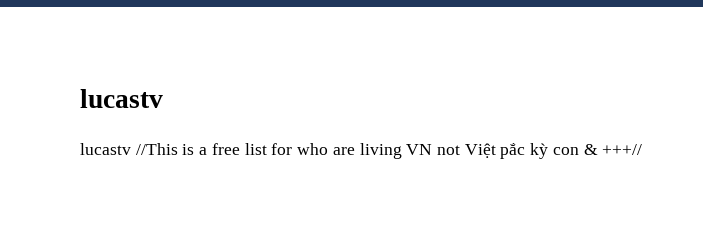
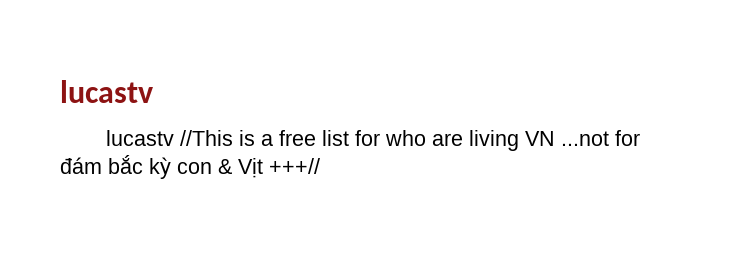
[436,143,526,159] not Việt pắc -> [561,130,641,146] [60,155,143,174] ...not for đám bắc
(598, 149) none -> [238,158,263,178] Vịt

